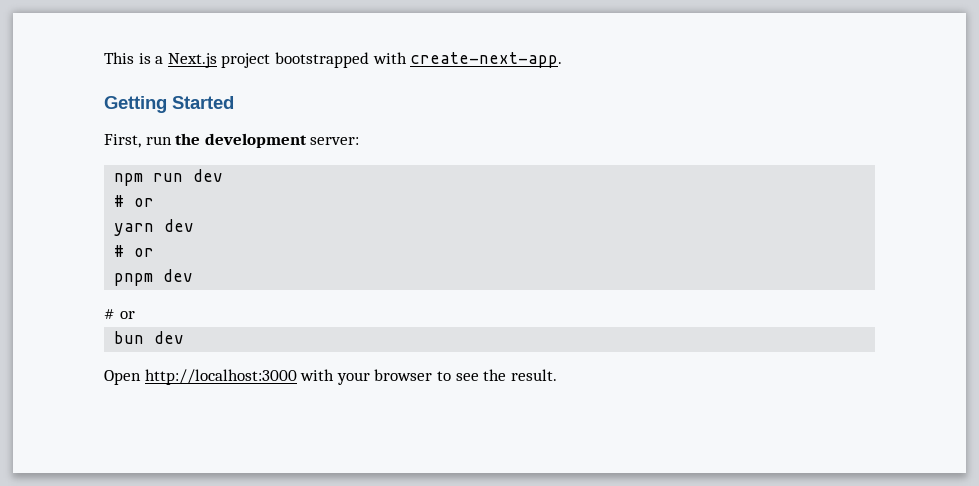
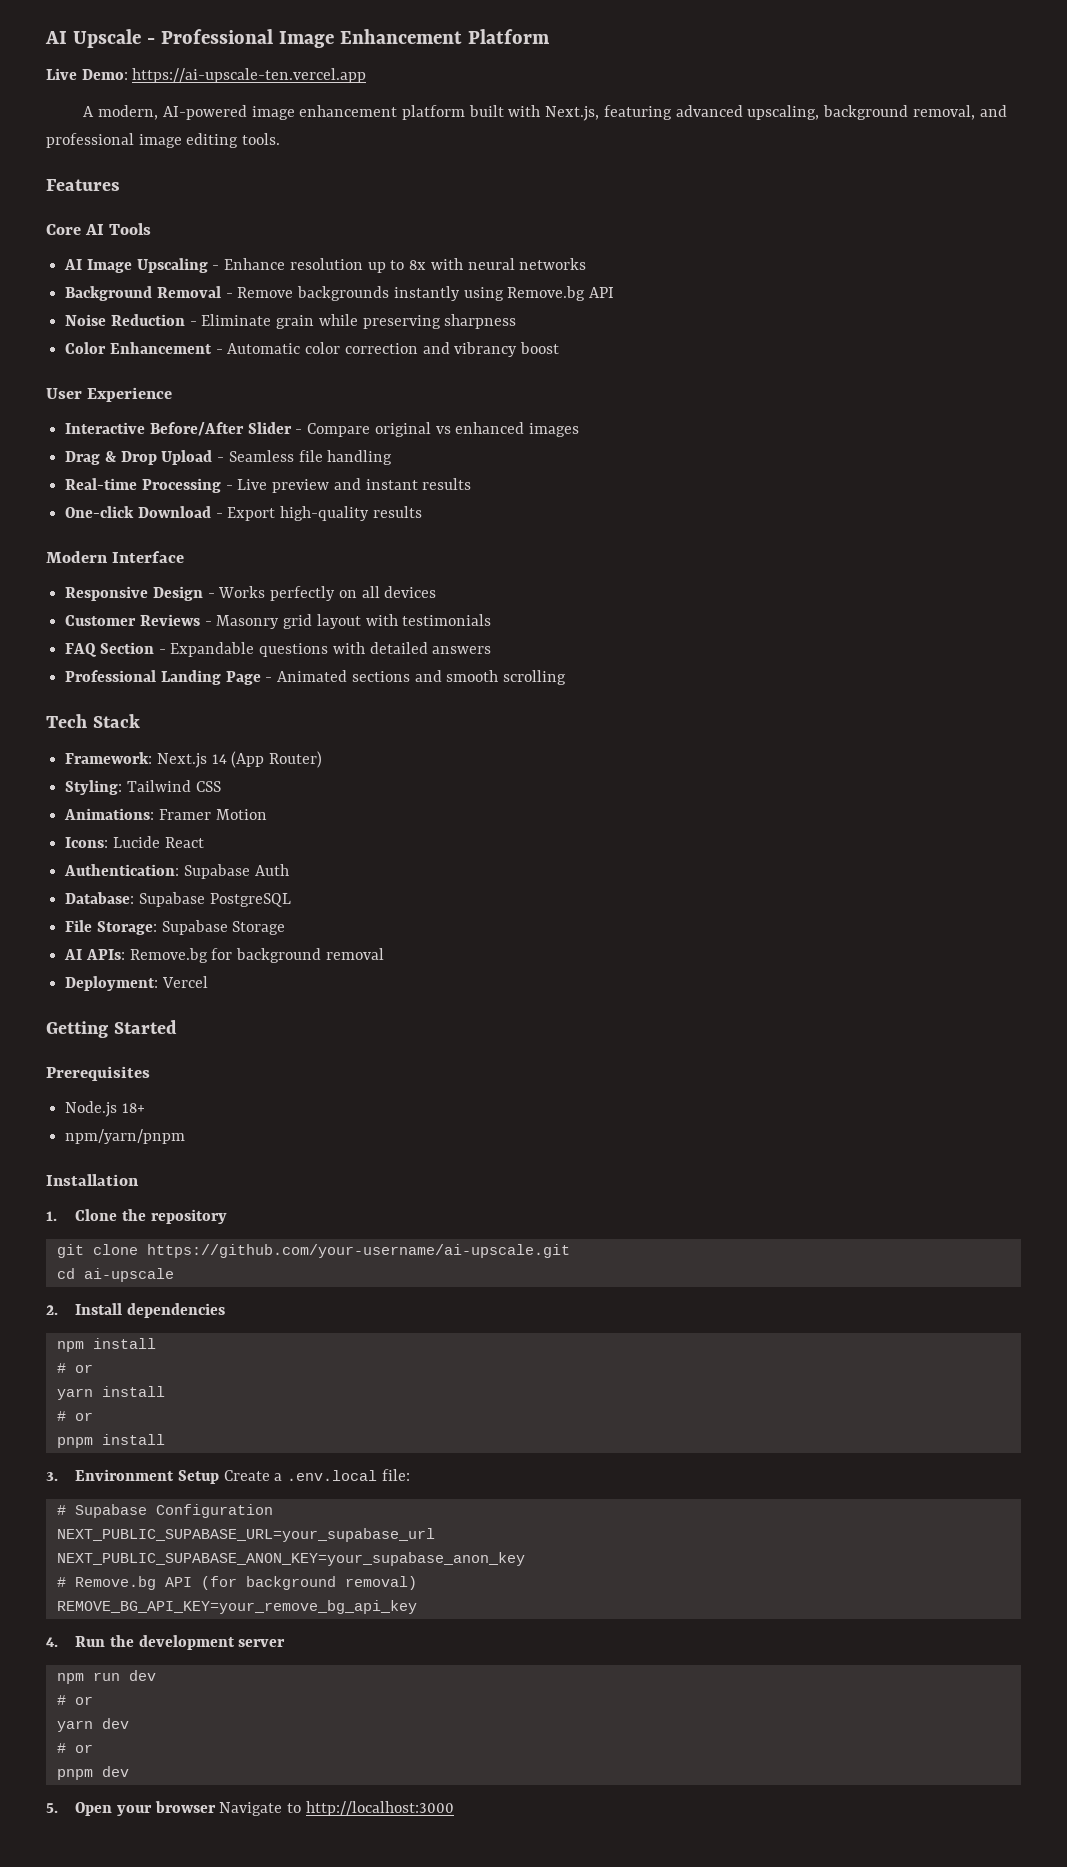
[104,52,563,68] [104,96,234,113] [104,134,172,148] This is a Next.js project bootstrapped with create-next-app. // Getting Started // First, run -> [45,29,550,48] [46,68,367,83] [83,105,1007,121] [46,133,281,148] [46,179,120,191] [46,223,152,235] [64,258,587,273] [65,286,615,301] [65,314,517,329] [65,342,560,357] [46,387,173,402] [65,422,580,437] [65,450,393,465] [65,478,472,493] [65,506,422,521] [46,551,185,563] [65,586,437,601] [65,614,492,629] [65,642,492,657] [65,670,567,685] [46,714,140,728] [65,751,323,768] [65,780,221,795] [64,808,267,820] [65,836,204,848] [64,864,289,879] [65,892,291,907] [65,920,286,935] [64,948,384,963] [65,976,208,991] [46,1020,177,1038] [46,1066,150,1081] [65,1101,145,1117] [65,1129,186,1144] [46,1174,139,1186] [46,1209,227,1224] [56,1244,570,1258] [56,1268,174,1282] [46,1303,225,1318] [56,1338,156,1352] [56,1363,93,1373] [56,1386,165,1400] [56,1411,93,1421] [56,1434,165,1448] [46,1469,410,1484] [56,1504,273,1518] [56,1528,435,1542] [56,1552,525,1566] [56,1576,417,1590] [56,1600,417,1614] [46,1636,106,1647] AI Upscale - Professional Image Enhancement Platform // Live Demo: https://ai-upscale-ten.vercel.app // A modern, AI-powered image enhancement platform built with Next.js, featuring advanced upscaling, background removal, and professional image editing tools. // Features // Core AI Tools // AI Image Upscaling - Enhance resolution up to 8x with neural networks // Background Removal - Remove backgrounds instantly using Remove.bg API // Noise Reduction - Eliminate grain while preserving sharpness // Color Enhancement - Automatic color correction and vibrancy boost // User Experience // Interactive Before/After Slider - Compare original vs enhanced images // Drag & Drop Upload - Seamless file handling // Real-time Processing - Live preview and instant results // One-click Download - Export high-quality results // Modern Interface // Responsive Design - Works perfectly on all devices // Customer Reviews - Masonry grid layout with testimonials // FAQ Section - Expandable questions with detailed answers // Professional Landing Page - Animated sections and smooth scrolling // Tech Stack // Framework: Next.js 14 (App Router) // Styling: Tailwind CSS // Animations: Framer Motion // Icons: Lucide React // Authentication: Supabase Auth // Database: Supabase PostgreSQL // File Storage: Supabase Storage // AI APIs: Remove.bg for background removal // Deployment: Vercel // Getting Started // Prerequisites // Node.js 18+ // npm/yarn/pnpm // Installation // 1. Clone the repository // git clone https://github.com/your-username/ai-upscale.git // cd ai-upscale // 2. Install dependencies // npm install // # or // yarn install // # or // pnpm install // 3. Environment Setup Create a .env.local file: // # Supabase Configuration // NEXT_PUBLIC_SUPABASE_URL=your_supabase_url // NEXT_PUBLIC_SUPABASE_ANON_KEY=your_supabase_anon_key // # Remove.bg API (for background removal) // REMOVE_BG_API_KEY=your_remove_bg_api_key // 4. Run
[310,137,360,145] server: -> [238,1639,286,1647] server
[104,309,135,319] [114,331,185,344] [104,369,557,385] # or // bun dev // Open http://localhost:3000 with your browser to see the result. -> [46,1801,454,1816] 5. Open your browser Navigate to http://localhost:3000

